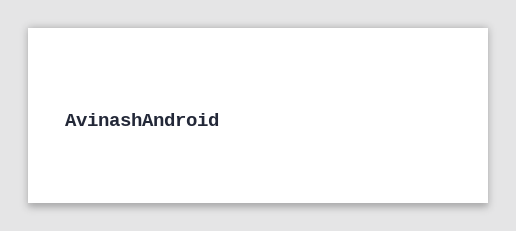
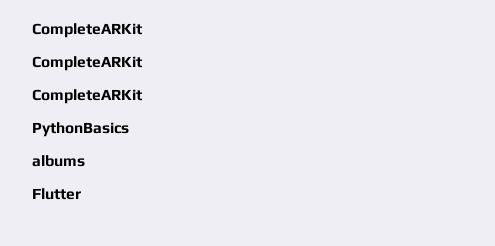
[65,113,219,126] AvinashAndroid -> [32,23,142,38] [32,56,142,71] [32,89,142,104] [32,122,129,137] [32,155,85,167] [32,188,81,200] CompleteARKit // CompleteARKit // CompleteARKit // PythonBasics // albums // Flutter

